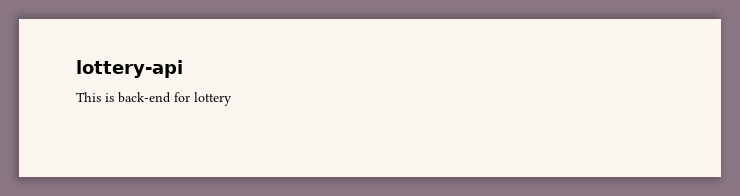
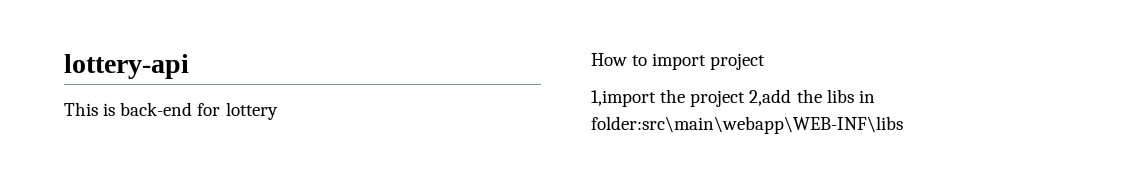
(232, 99) none -> [591,53,766,70] [591,89,875,107] [591,116,903,134] // How to import project // 1,import the project 2,add the libs in folder:src\main\webapp\WEB-INF\libs

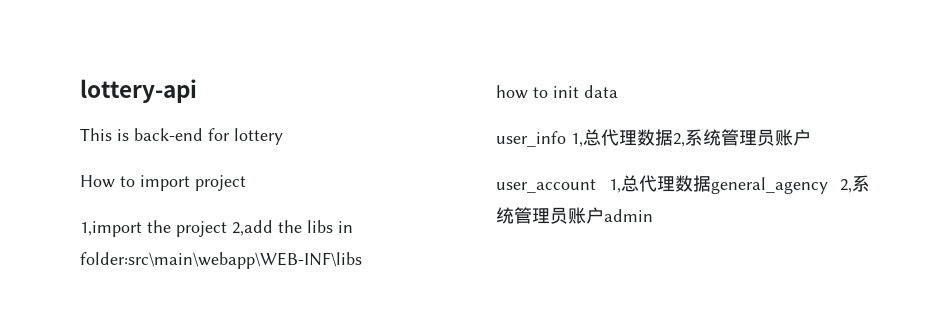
(903, 125) none -> [496,85,618,99] [496,129,811,147] [496,175,870,194] [496,207,653,224] // how to init data // user_info 1,总代理数据2,系统管理员账户 // user_account 1,总代理数据general_agency 2,系统管理员账户admin

